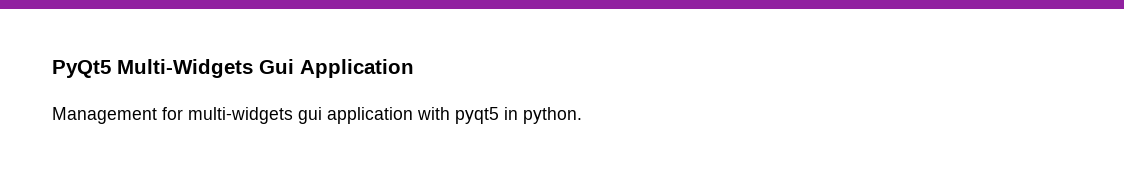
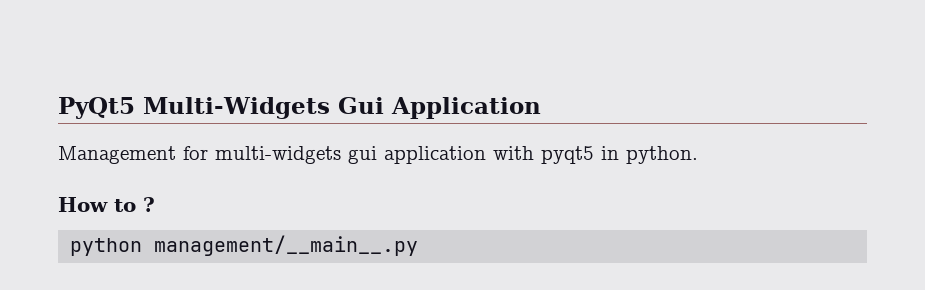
(582, 115) none -> [58,197,155,212] [70,235,419,256] // How to ? // python management/__main__.py

